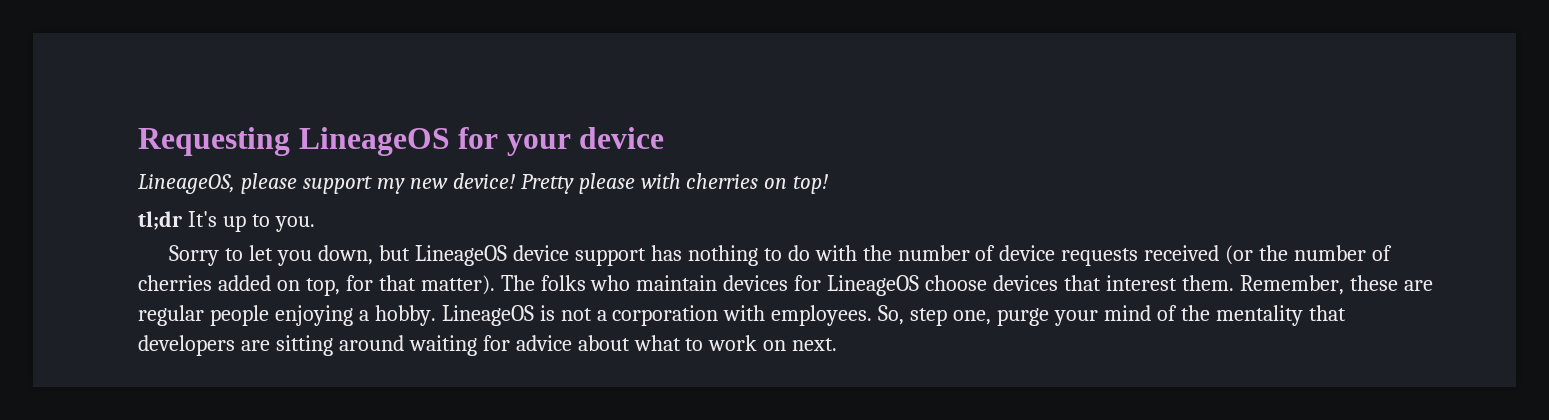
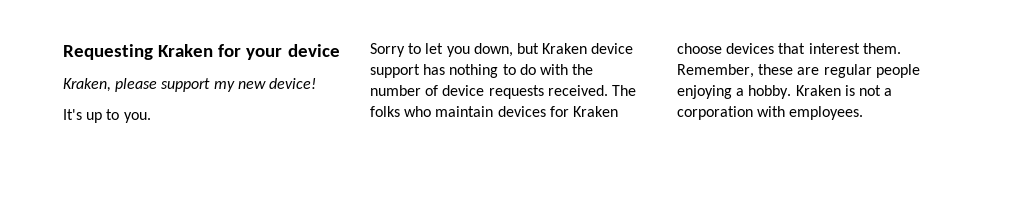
[298,127,450,156] LineageOS -> [158,44,214,57] Kraken
[138,174,235,194] LineageOS, -> [63,78,111,92] Kraken,
[520,173,829,194] [138,211,182,230] Pretty please with cherries on top! // tl;dr -> (316, 83) //
[415,245,508,266] LineageOS -> [542,43,588,54] Kraken
[1144,245,1393,265] [138,275,495,296] received (or the number of cherries added on top, for that matter). -> [547,85,608,96] received.
[827,275,920,296] LineageOS -> [572,106,618,117] Kraken
[441,305,534,326] LineageOS -> [795,85,841,96] Kraken
[878,305,1346,326] [138,335,838,356] So, step one, purge your mind of the mentality that developers are sitting around waiting for advice about what to work on next. -> (864, 113) none

